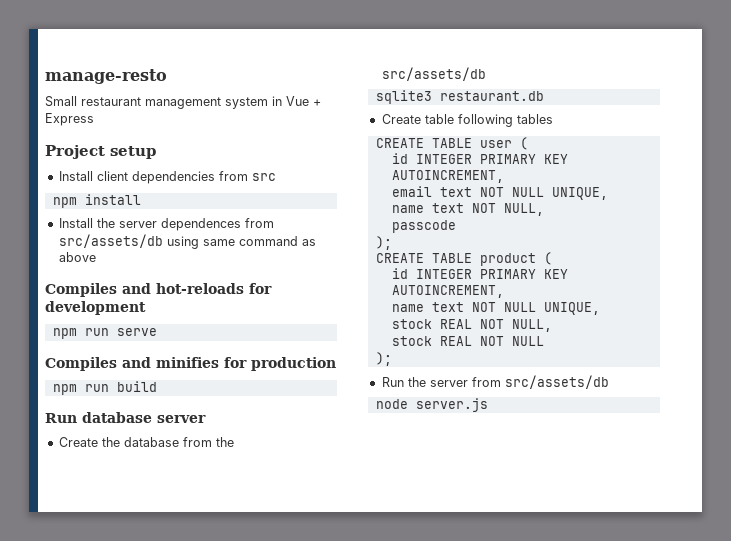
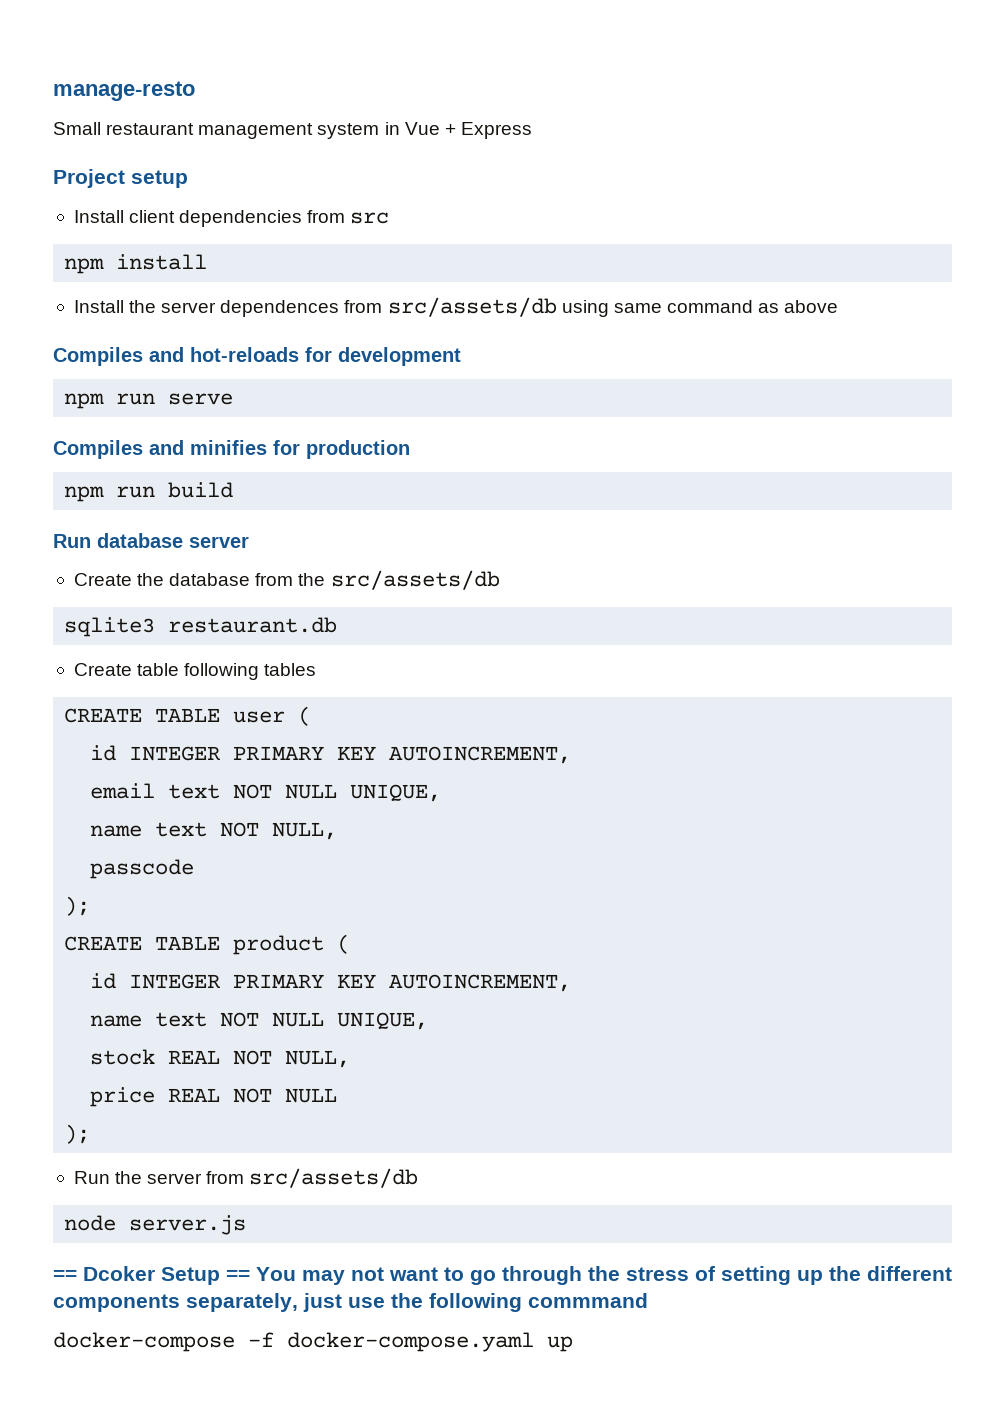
[391,336,432,346] stock -> [90,1087,156,1107] price
(488, 405) none -> [53,1266,952,1285] [53,1293,648,1312] [53,1332,573,1352] // == Dcoker Setup == You may not want to go through the stress of setting up the different components separately, just use the following commmand // docker-compose -f docker-compose.yaml up

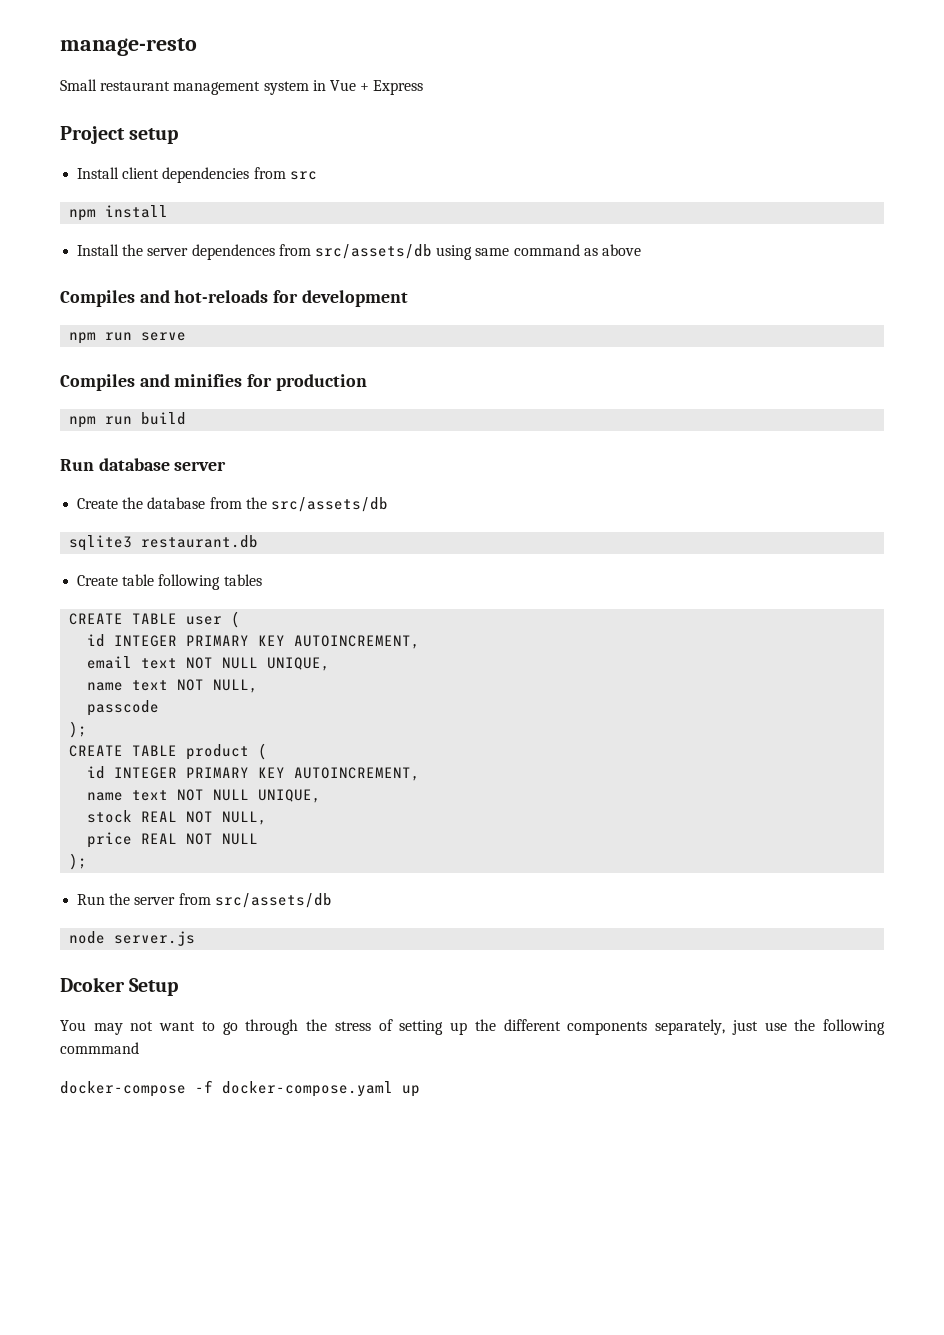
[53,1270,77,1281] == -> (196, 938) none
[226,1270,250,1281] == -> (179, 987) //

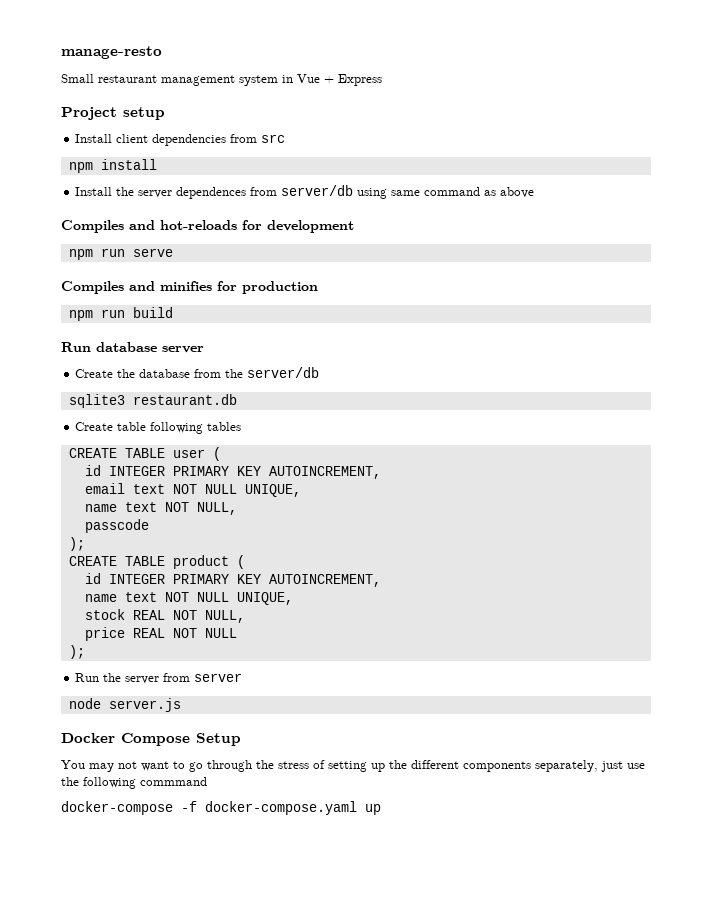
[314,244,432,259] src/assets/db -> [281,185,354,196] server/db
[270,497,388,512] src/assets/db -> [247,367,320,378] server/db
[214,893,332,908] src/assets/db -> [194,673,243,682] server
[60,977,125,992] Dcoker -> [61,733,190,746] Docker Compose

